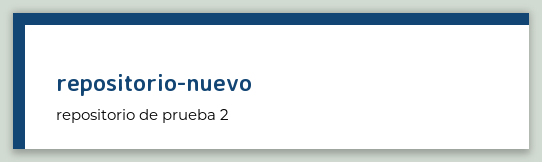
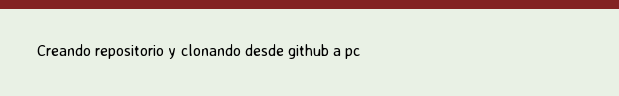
[56,74,252,96] [56,109,230,123] repositorio-nuevo // repositorio de prueba 2 -> [37,44,361,59] Creando repositorio y clonando desde github a pc

